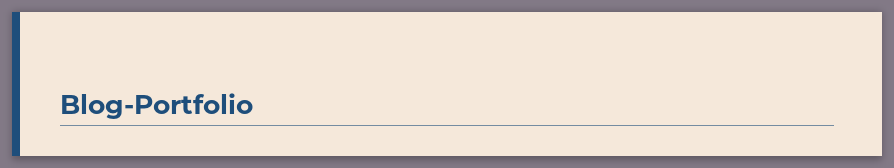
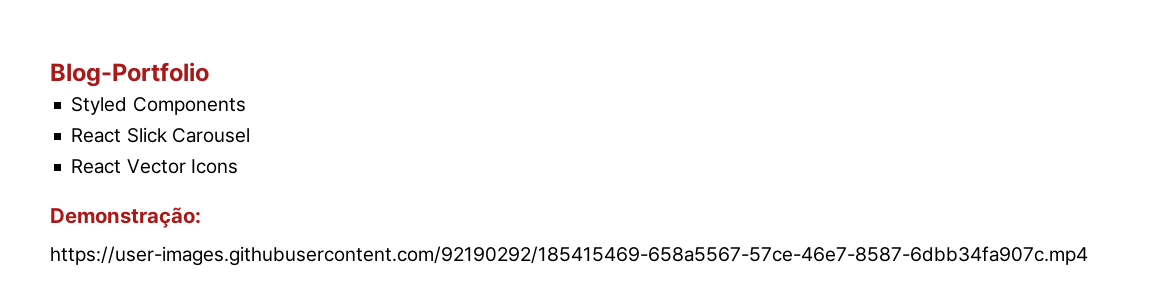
(253, 106) none -> [71,97,246,115] [71,127,250,143] [71,159,238,174] [50,207,201,228] [50,246,1088,266] // Styled Components // React Slick Carousel // React Vector Icons // Demonstração: // https://user-images.githubusercontent.com/92190292/185415469-658a5567-57ce-46e7-8587-6dbb34fa907c.mp4

